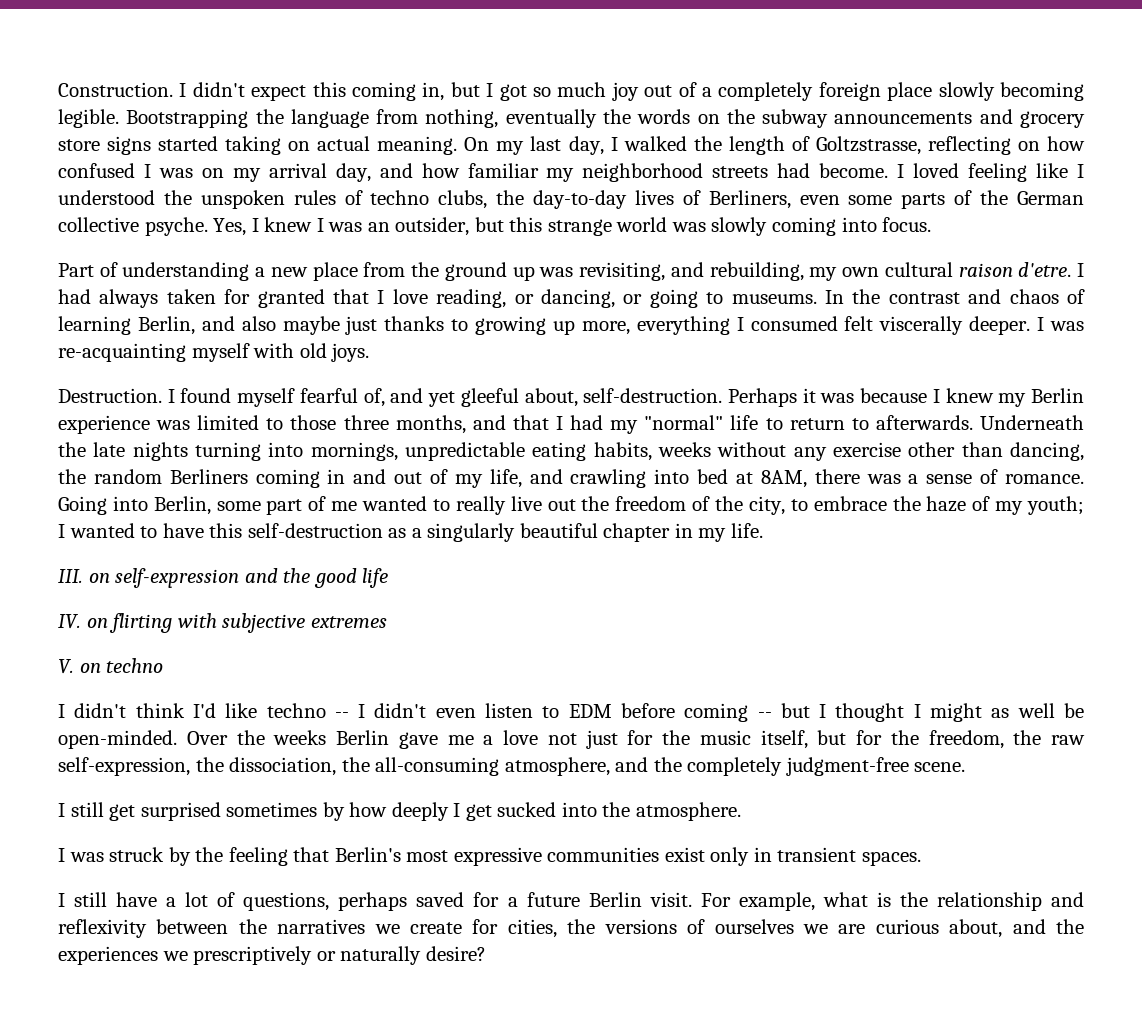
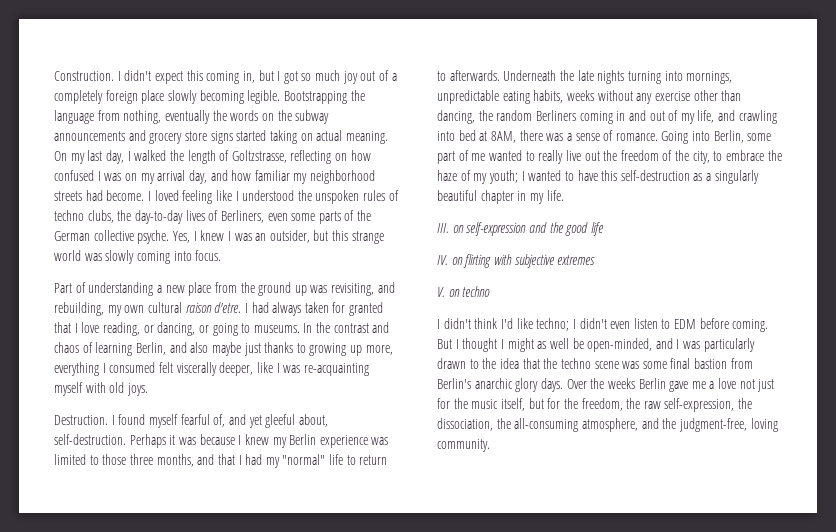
[969,316,1031,335] deeper. -> [219,362,273,376] deeper, like
[266,703,349,718] techno -- -> [536,318,570,331] techno;
[684,703,810,722] coming -- but -> [732,319,769,332] [437,339,452,349] coming. But
[58,730,177,749] open-minded. -> [587,338,755,352] [437,358,753,369] [437,378,563,392] open-minded, and I was particularly drawn to the idea that the techno scene was some final bastion from Berlin's anarchic glory days.
[687,757,966,776] [58,802,741,821] [58,847,922,866] [58,892,1084,911] [58,919,1084,938] [58,946,486,965] completely judgment-free scene. // I still get surprised sometimes by how deeply I get sucked into the atmosphere. // I was struck by the feeling that Berlin's most expressive communities exist only in transient spaces. // I still have a lot of questions, perhaps saved for a future Berlin visit. For example, what is the relationship and reflexivity between the narratives we create for cities, the versions of ourselves we are curious about, and the experiences we prescriptively or naturally desire? -> [678,418,778,432] [437,439,490,452] judgment-free, loving community.

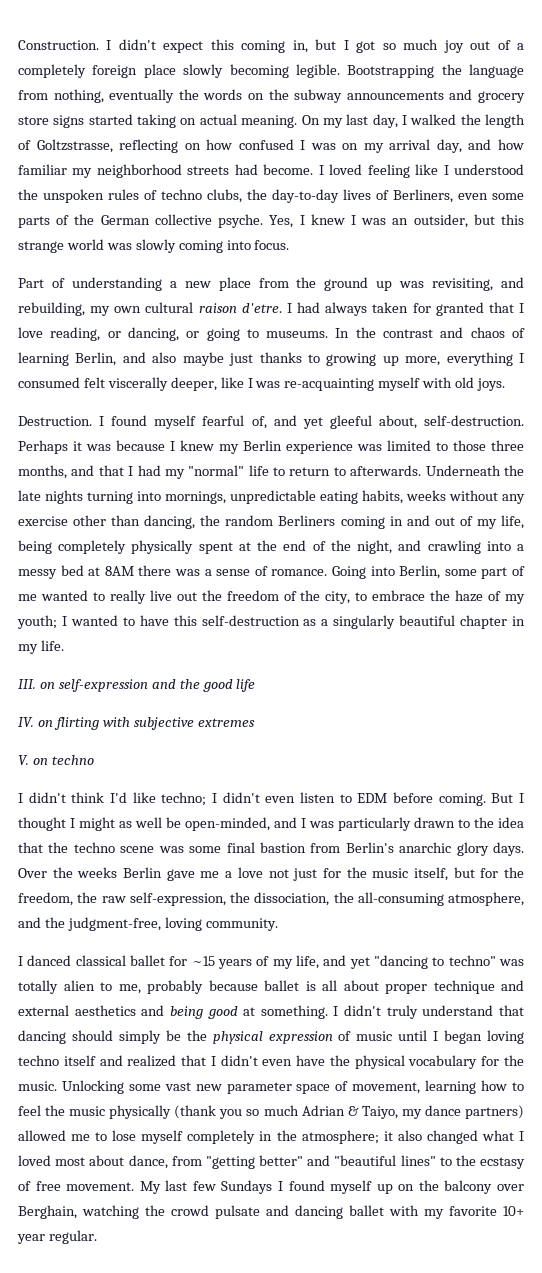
(715, 116) none -> [18,540,393,554] being completely physically spent at the end of the night,
(455, 136) none -> [517,544,524,551] [18,569,57,579] a messy
[490,131,516,143] 8AM, -> [104,566,134,576] 8AM
(490, 445) none -> [18,955,524,969] [18,980,524,994] [18,1005,524,1019] [18,1030,524,1044] [18,1055,524,1069] [18,1080,525,1094] [18,1105,524,1119] [18,1130,525,1144] [18,1155,526,1169] [18,1180,524,1194] [18,1205,524,1219] [17,1230,97,1244] // I danced classical ballet for ~15 years of my life, and yet "dancing to techno" was totally alien to me, probably because ballet is all about proper technique and external aesthetics and being good at something. I didn't truly understand that dancing should simply be the physical expression of music until I began loving techno itself and realized that I didn't even have the physical vocabulary for the music. Unlocking some vast new parameter space of movement, learning how to feel the music physically (thank you so much Adrian & Taiyo, my dance partners) allowed me to lose myself completely in the atmosphere; it also changed what I loved most about dance, from "getting better" and "beautiful lines" to the ecstasy of free movement. My last few Sundays I found myself up on the balcony over Berghain, watching the crowd pulsate and dancing ballet with my favorite 10+ year regular.

